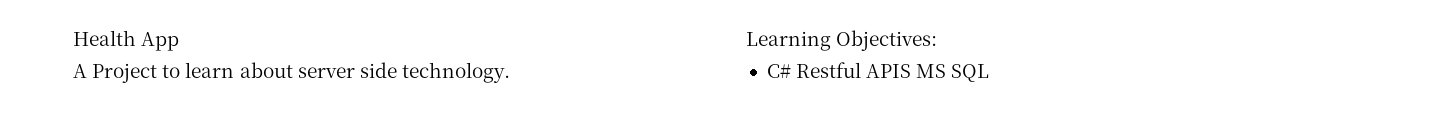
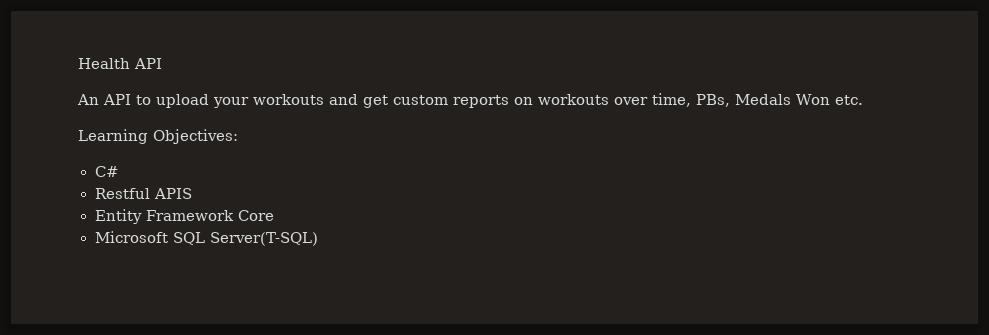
[141,32,180,51] [73,62,510,83] App // A Project to learn about server side technology. -> [134,58,162,69] [77,93,863,108] API // An API to upload your workouts and get custom reports on workouts over time, PBs, Medals Won etc.
(791, 71) none -> (119, 171) //
[916,64,990,82] MS SQL -> [94,209,274,224] [94,231,319,246] // Entity Framework Core // Microsoft SQL Server(T-SQL)

